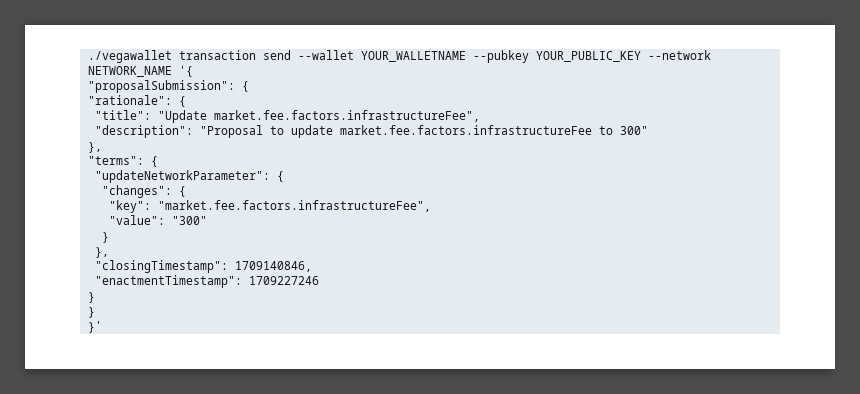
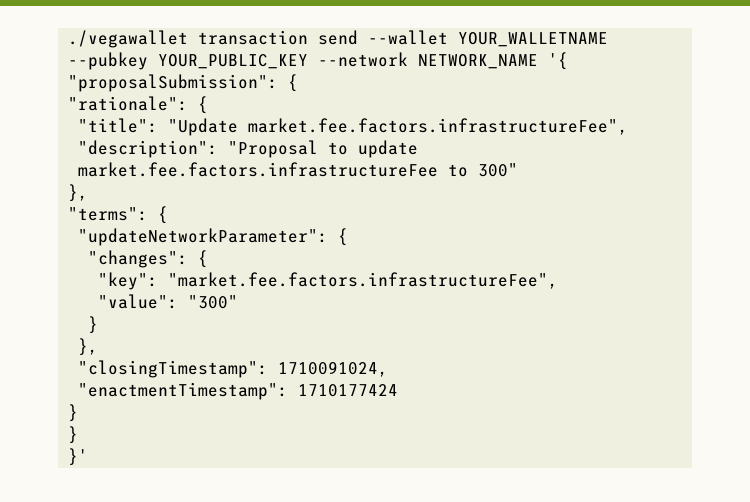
[234,261,312,272] 1709140846, -> [278,361,389,377] 1710091024,
[248,276,319,285] 1709227246 -> [298,384,399,397] 1710177424

